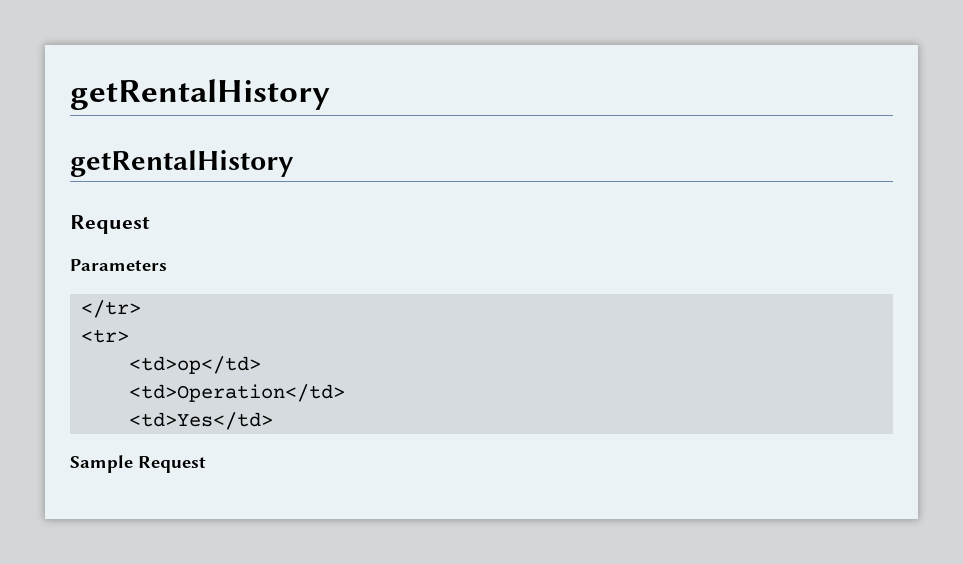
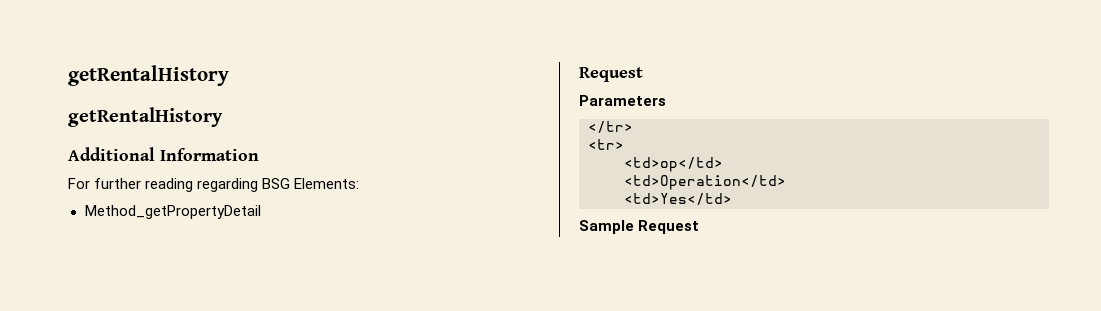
(294, 163) none -> [68,147,259,161] [68,178,360,192] [84,205,261,219] // Additional Information // For further reading regarding BSG Elements: // Method_getPropertyDetail

